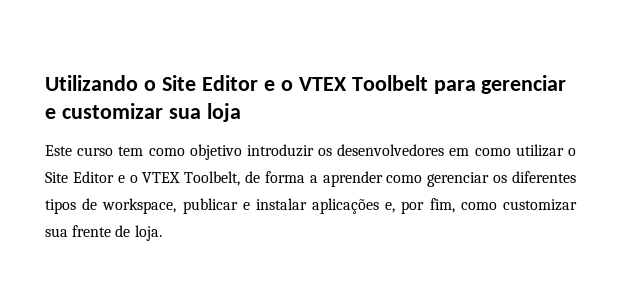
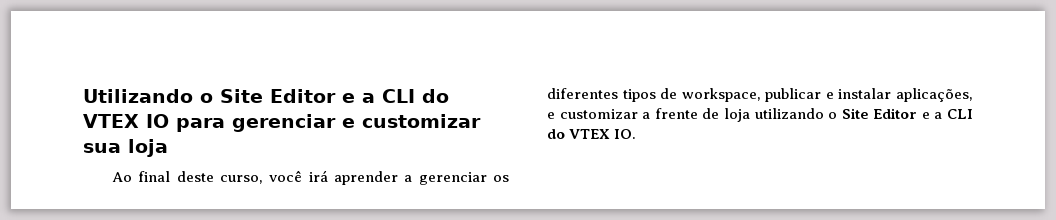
[280,75,428,91] o VTEX Toolbelt -> [362,89,449,103] [83,114,169,128] a CLI do VTEX IO
[45,144,576,160] [45,171,423,187] Este curso tem como objetivo introduzir os desenvolvedores em como utilizar o Site Editor e o VTEX Toolbelt, de forma a aprender como -> [111,170,413,185] Ao final deste curso, você irá aprender a
[312,198,577,214] [45,225,162,241] aplicações e, por fim, como customizar sua frente de loja. -> [896,88,973,102] [547,108,973,122] [547,129,637,139] aplicações, e customizar a frente de loja utilizando o Site Editor e a CLI do VTEX IO.

